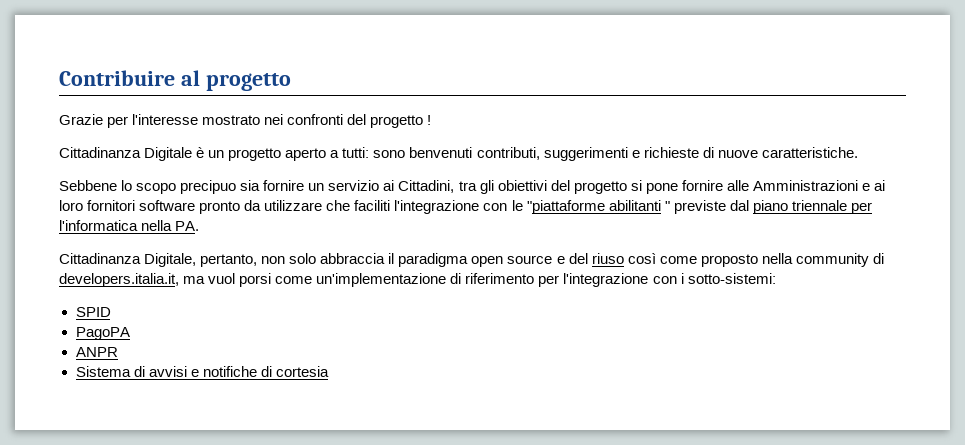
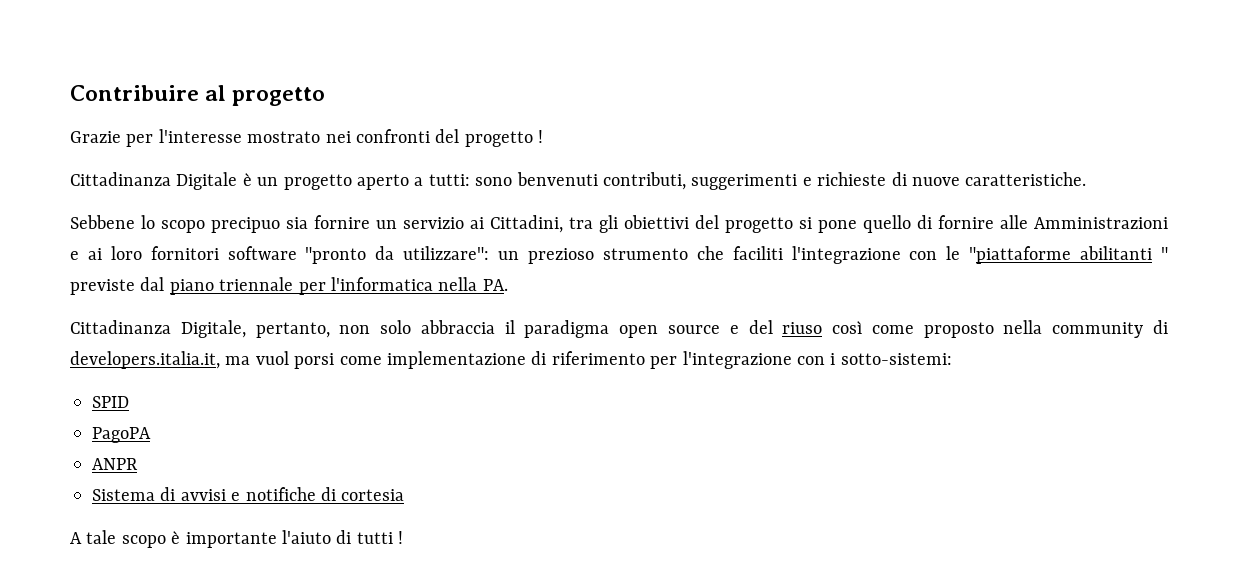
(678, 188) none -> [863,215,932,233] quello di
[199,200,323,214] pronto da utilizzare -> [305,246,688,264] "pronto da utilizzare": un prezioso strumento
[316,273,447,287] un'implementazione -> [387,351,526,369] implementazione
(329, 371) none -> [70,530,404,548] // A tale scopo è importante l'aiuto di tutti !

